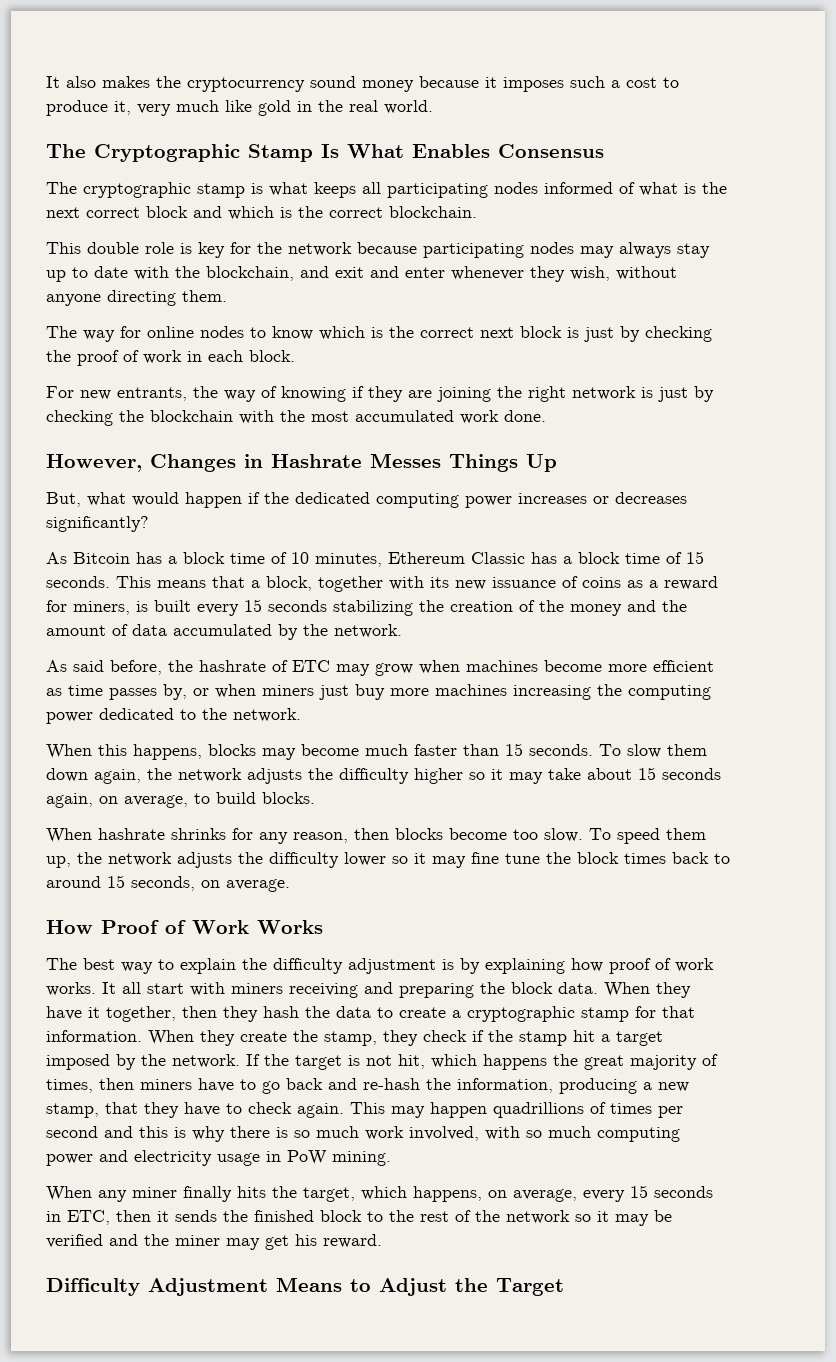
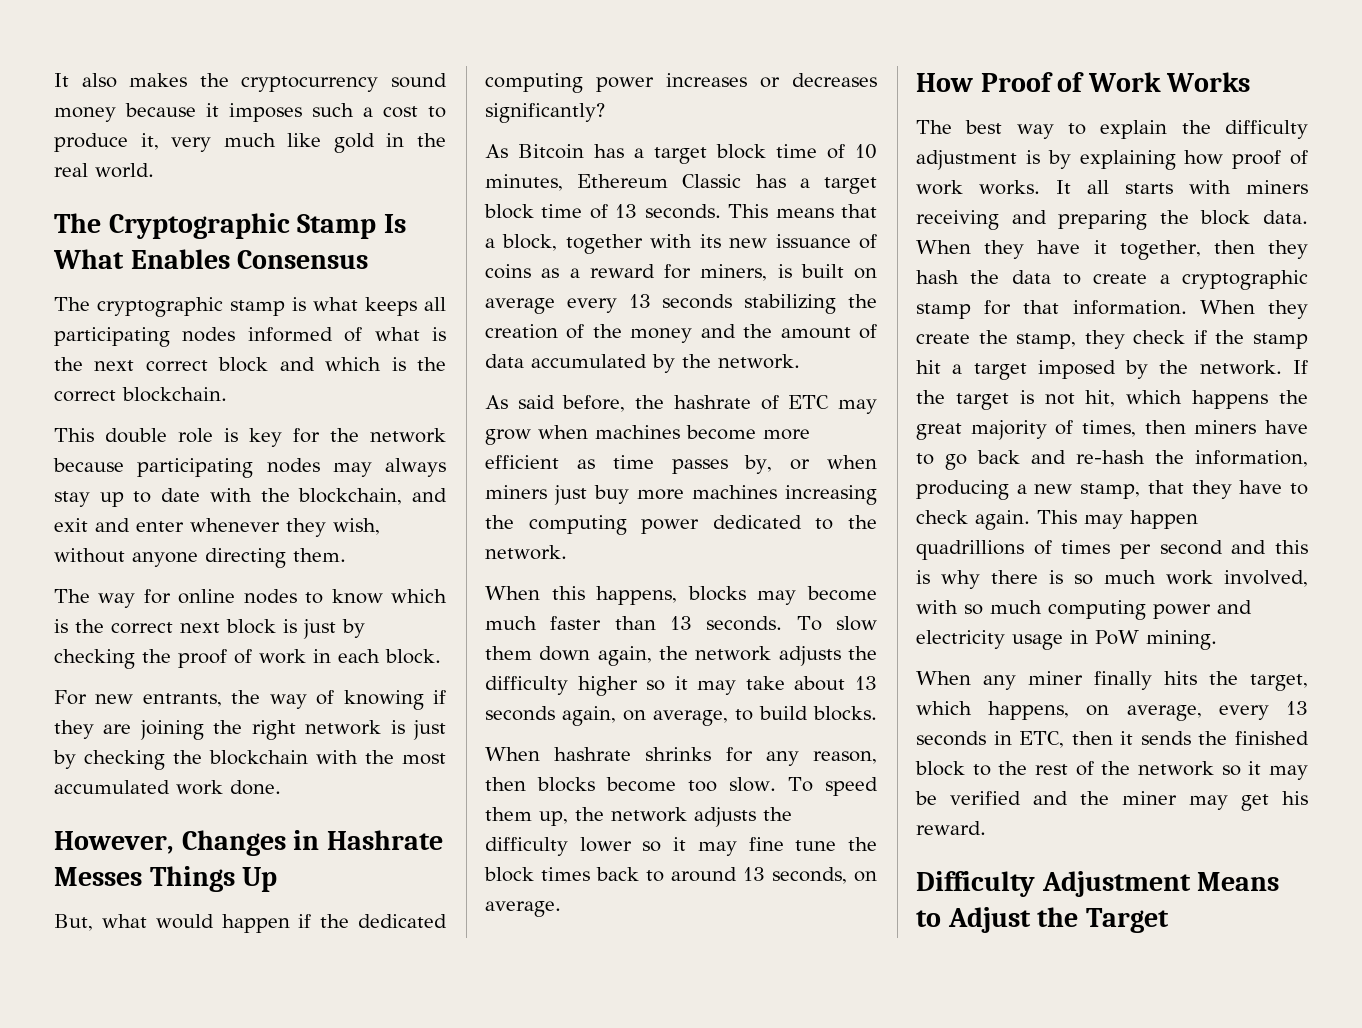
(177, 560) none -> [654,147,707,164] target
[578,551,704,564] block time of 15 -> [824,177,877,194] [484,204,638,219] target block time of 13
[197,599,262,616] every 15 -> [854,268,877,279] [485,294,651,314] on average every 13
[505,743,523,756] 15 -> [670,616,693,630] 13
[638,767,656,780] 15 -> [855,676,877,690] 13
[107,875,125,888] 15 -> [743,867,765,881] 13
[147,983,184,994] start -> [1125,183,1173,194] starts
[630,1185,648,1198] 15 -> [1286,701,1308,715] 13

